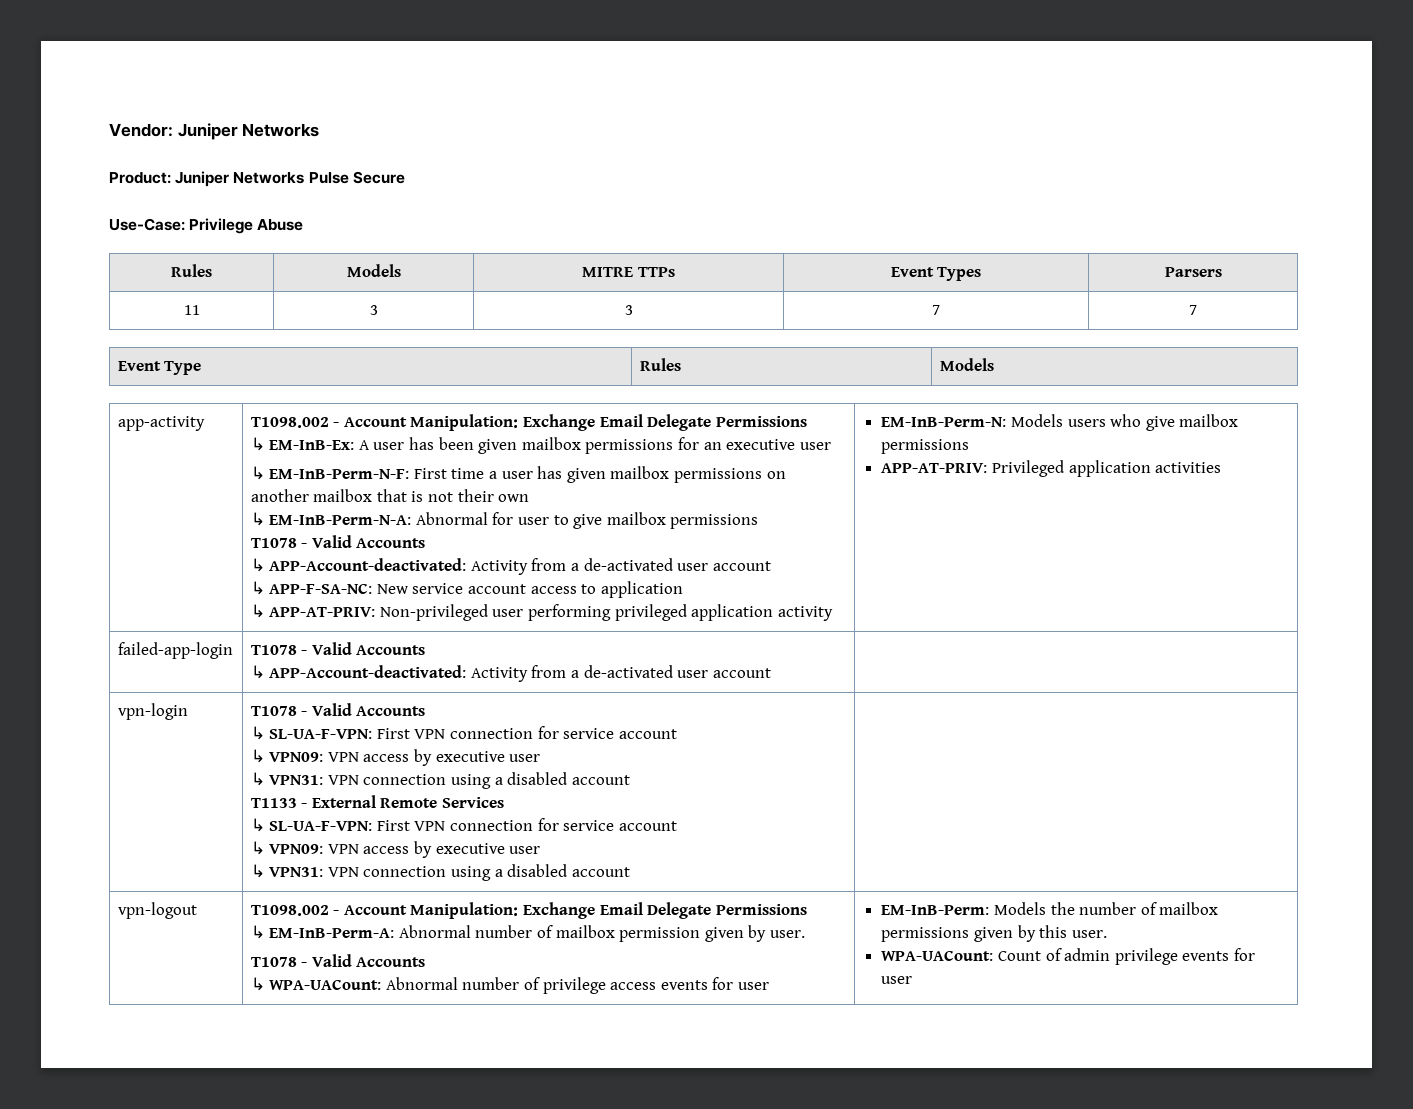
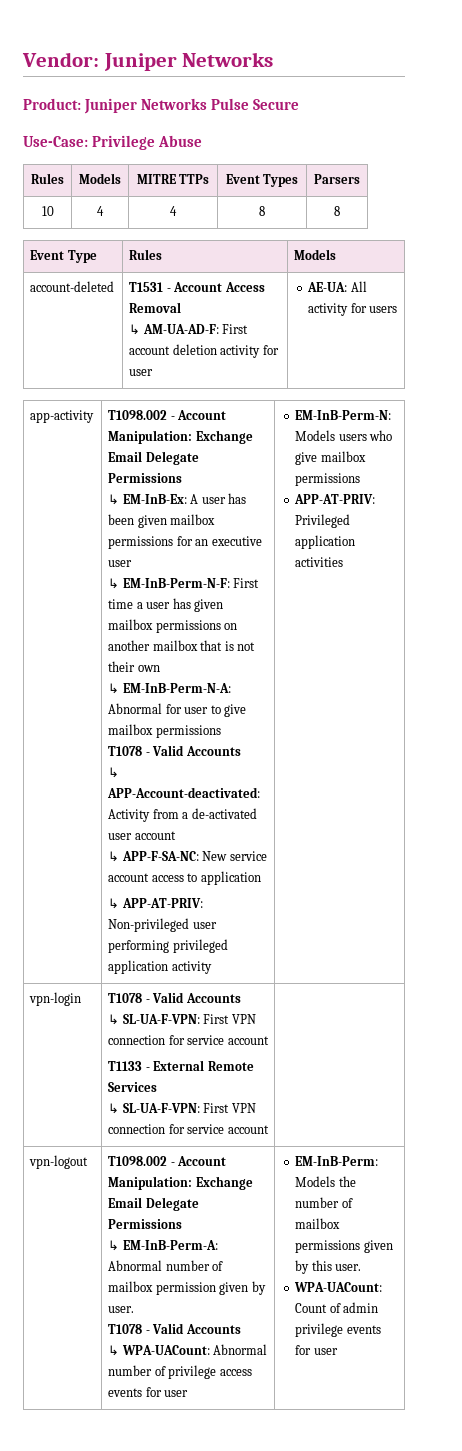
[183,305,200,315] [369,305,378,315] [624,305,633,315] [932,305,940,315] [1189,305,1197,315] 11 | 3 | 3 | 7 | 7 -> [41,206,54,216] [96,206,104,216] [170,206,177,216] [259,206,265,216] [334,206,340,216] 10 | 4 | 4 | 8 | 8
(994, 364) none -> [30,281,115,292] [129,282,265,292] [129,302,182,313] [129,324,249,335] [129,344,279,358] [129,369,154,376] [307,281,367,292] [308,303,398,316] // account-deleted | T1531 - Account Access Removal // ↳ AM-UA-AD-F: First account deletion activity for user | AE-UA: All activity for users
[117,642,233,659] [250,642,426,655] [250,665,771,682] // failed-app-login | T1078 - Valid Accounts // ↳ APP-Account-deactivated: Activity from a de-activated user account | -> (344, 562) none
[250,749,541,766] [250,772,630,789] // ↳ VPN09: VPN access by executive user // ↳ VPN31: VPN connection using a disabled account -> (269, 1040) none
[250,841,541,858] [250,864,630,881] // ↳ VPN09: VPN access by executive user // ↳ VPN31: VPN connection using a disabled account -> (269, 1129) none

